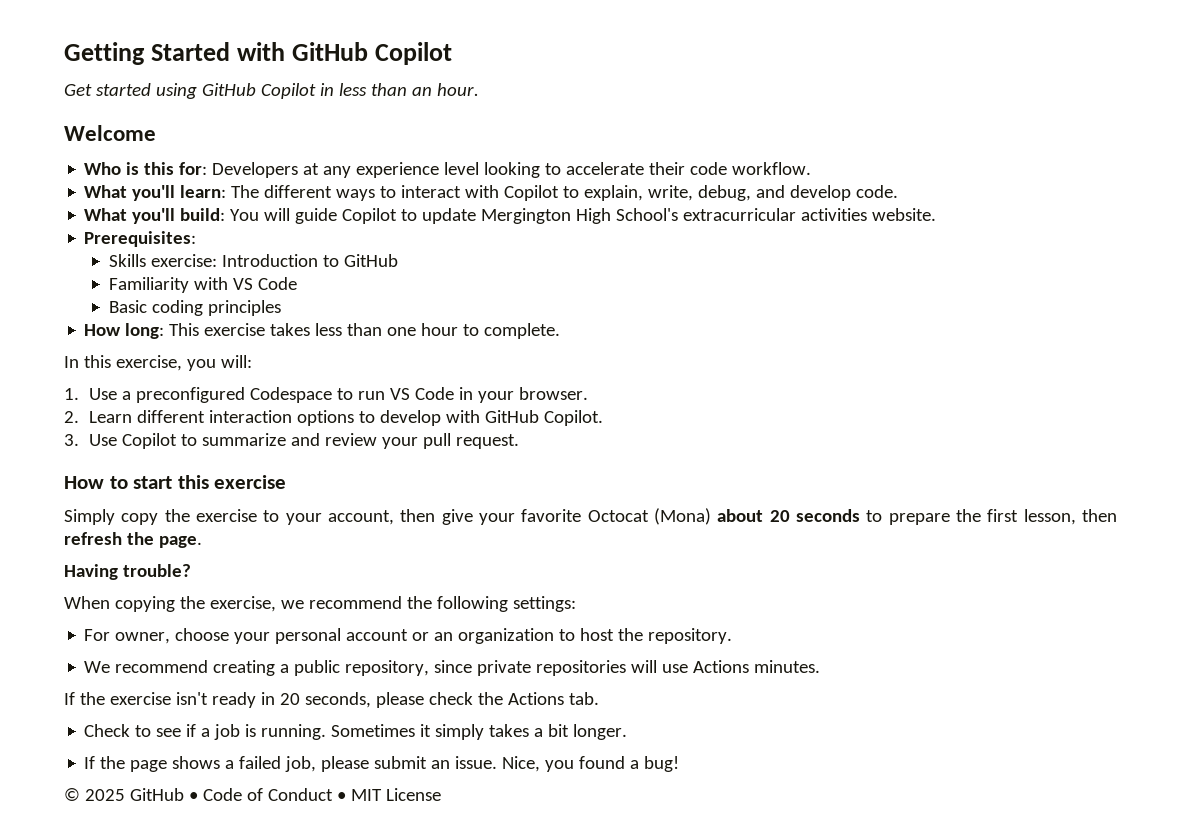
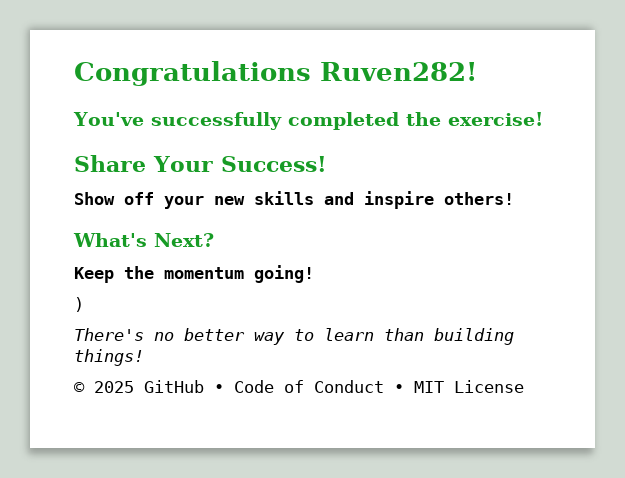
[64,42,453,65] [64,83,479,99] [64,125,156,141] [84,162,812,178] [84,185,899,201] [84,208,937,224] [84,231,197,247] [109,254,398,267] [109,277,297,293] [109,300,281,316] [84,323,561,339] [64,355,252,371] [64,387,588,403] [64,410,603,426] [64,433,519,449] [64,475,287,489] [64,508,1118,525] [64,532,202,548] [64,564,191,580] [64,596,576,612] [84,628,733,644] [84,660,821,676] [64,692,599,708] [84,724,628,740] [84,756,680,772] Getting Started with GitHub Copilot // Get started using GitHub Copilot in less than an hour. // Welcome // Who is this for: Developers at any experience level looking to accelerate their code workflow. // What you'll learn: The different ways to interact with Copilot to explain, write, debug, and develop code. // What you'll build: You will guide Copilot to update Mergington High School's extracurricular activities website. // Prerequisites: // Skills exercise: Introduction to GitHub // Familiarity with VS Code // Basic coding principles // How long: This exercise takes less than one hour to complete. // In this exercise, you will: // 1. Use a preconfigured Codespace to run VS Code in your browser. // 2. Learn different interaction options to develop with GitHub Copilot. // 3. Use Copilot to summarize and review your pull request. // How to start this exercise // Simply copy the exercise to your account, then give your favorite Octocat (Mona) about 20 seconds to prepare the first lesson, then refresh the page. // Having trouble? // When copying the exercise, we recommend the following settings: // For owner, choose your personal account or an organization to host the repository. // We recommend creating a public repository, since private repositories will use Actions minutes. // If the exercise isn't ready in 20 seconds, please check the Actions tab. // Check to see if a job is running. Sometimes it simply takes a bit longer. // If the page shows a failed job, please submit an issue. Nice, you found a bug! -> [74,61,477,86] [73,112,543,130] [74,155,327,172] [74,191,514,209] [73,233,214,247] [74,265,314,283] [74,297,84,312] [74,328,514,345] [74,349,144,366] Congratulations Ruven282! // You've successfully completed the exercise! // Share Your Success! // Show off your new skills and inspire others! // What's Next? // Keep the momentum going! // ) // There's no better way to learn than building things!

